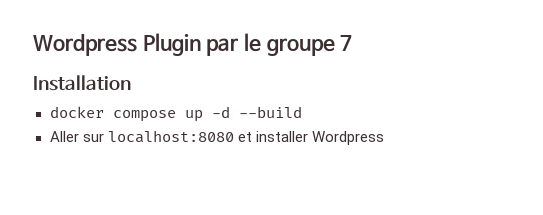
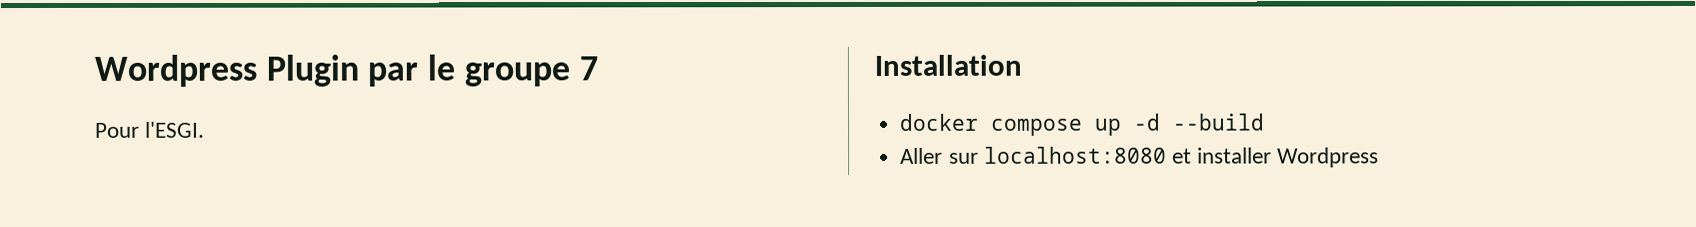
(353, 43) none -> [95,121,206,138] // Pour l'ESGI.

